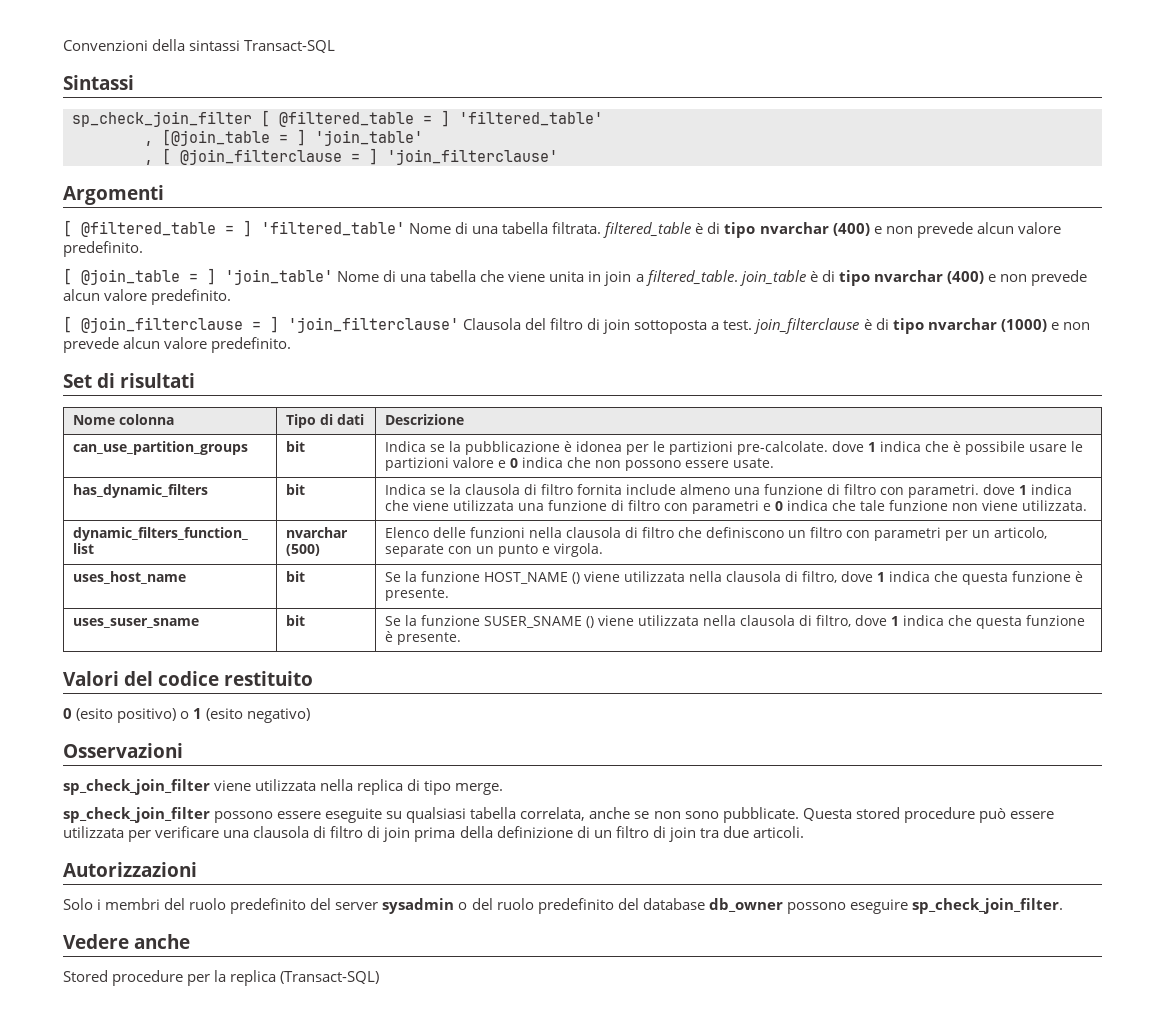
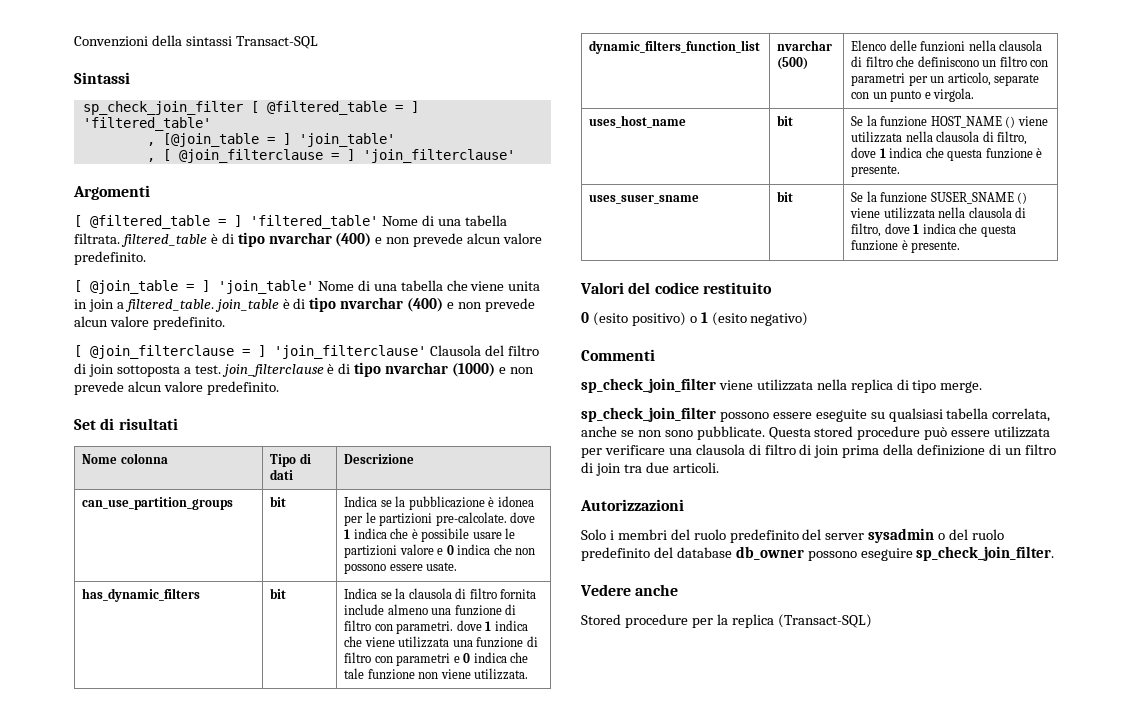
[63,743,183,758] Osservazioni -> [581,349,655,361] Commenti

